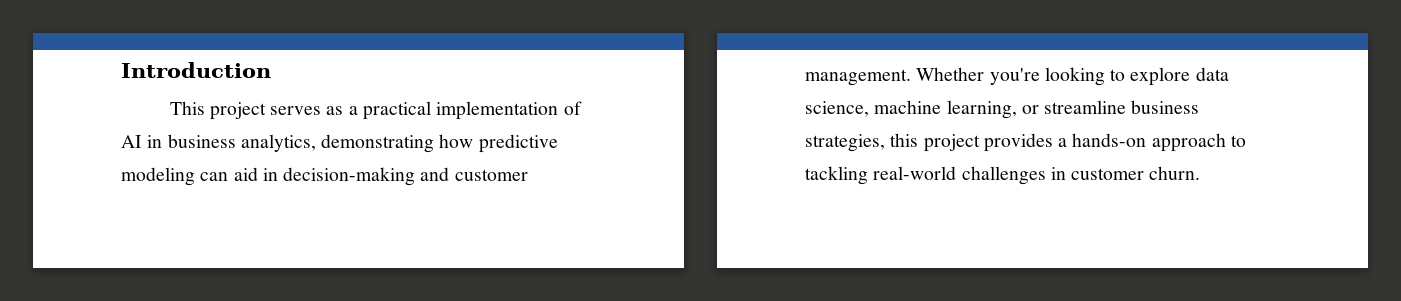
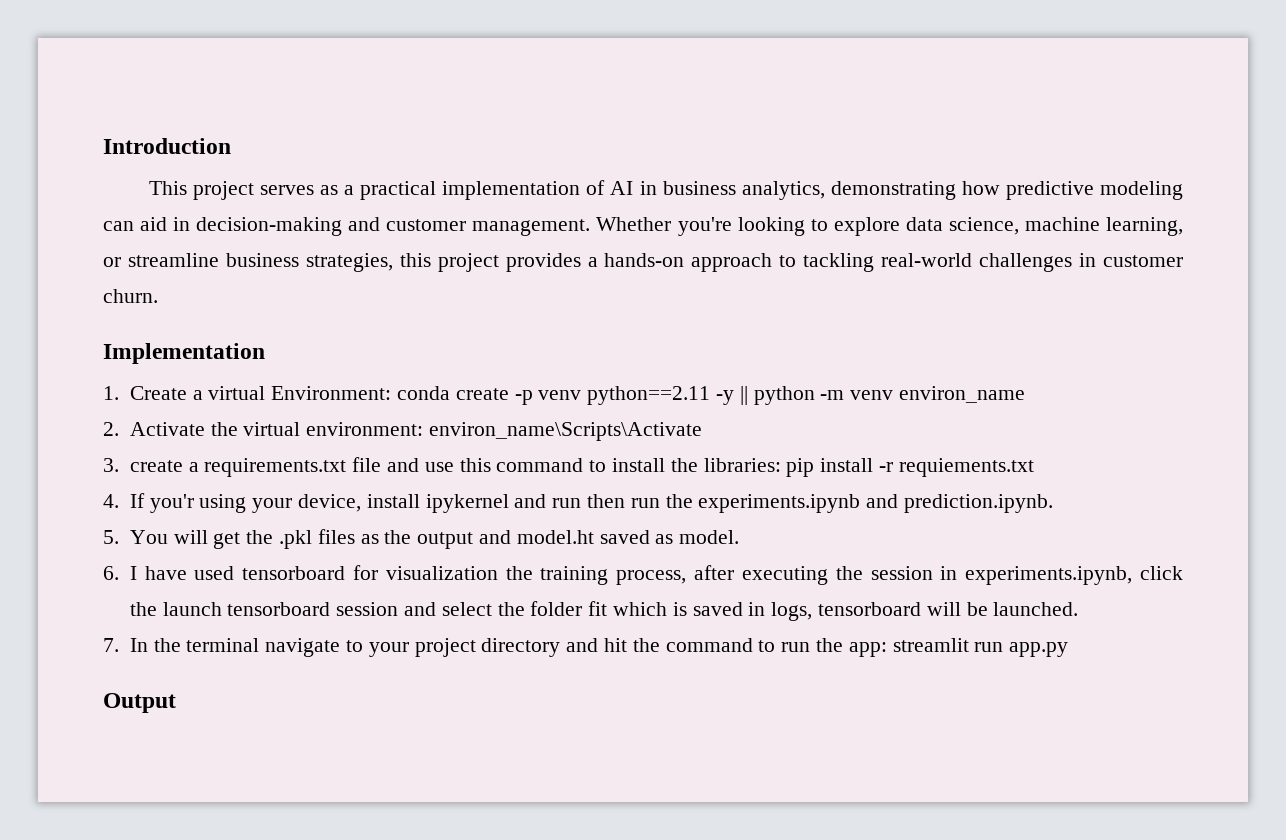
(1201, 173) none -> [103,343,265,364] [103,386,1026,405] [103,422,702,441] [103,457,1034,477] [103,493,1054,513] [103,529,740,549] [103,565,1184,585] [129,601,1079,621] [103,638,1069,657] [103,693,176,713] // Implementation // 1. Create a virtual Environment: conda create -p venv python==2.11 -y || python -m venv environ_name // 2. Activate the virtual environment: environ_name\Scripts\Activate // 3. create a requirements.txt file and use this command to install the libraries: pip install -r requiements.txt // 4. If you'r using your device, install ipykernel and run then run the experiments.ipynb and prediction.ipynb. // 5. You will get the .pkl files as the output and model.ht saved as model. // 6. I have used tensorboard for visualization the training process, after executing the session in experiments.ipynb, click the launch tensorboard session and select the folder fit which is saved in logs, tensorboard will be launched. // 7. In the terminal navigate to your project directory and hit the command to run the app: streamlit run app.py // Output

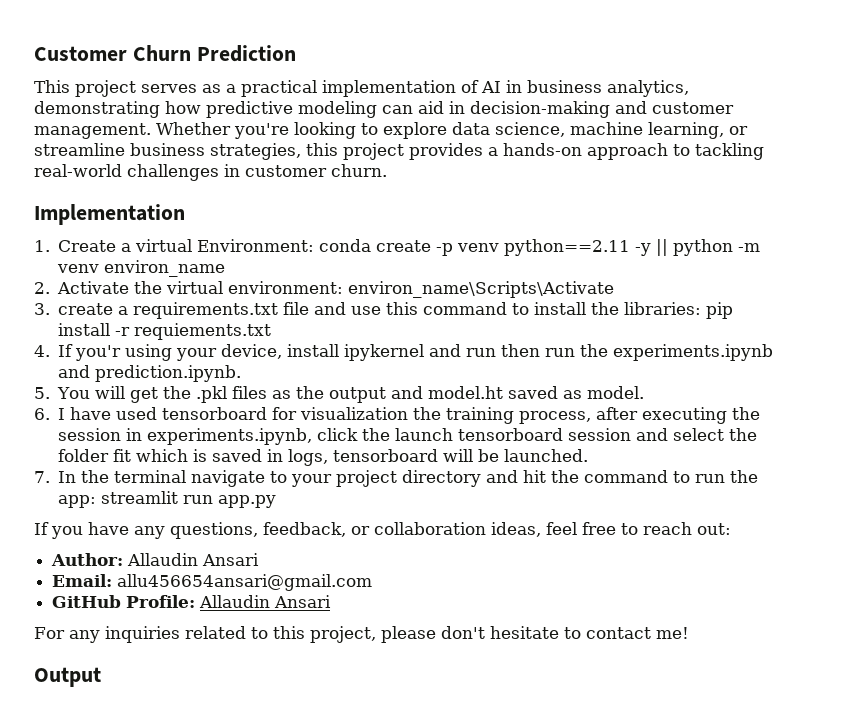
[103,138,231,154] Introduction -> [34,45,296,62] Customer Churn Prediction
(1069, 649) none -> [34,522,731,539] [51,553,260,566] [52,574,373,591] [52,595,332,608] [34,626,689,643] // If you have any questions, feedback, or collaboration ideas, feel free to reach out: // Author: Allaudin Ansari // Email: allu456654ansari@gmail.com // GitHub Profile: Allaudin Ansari // For any inquiries related to this project, please don't hesitate to contact me!

